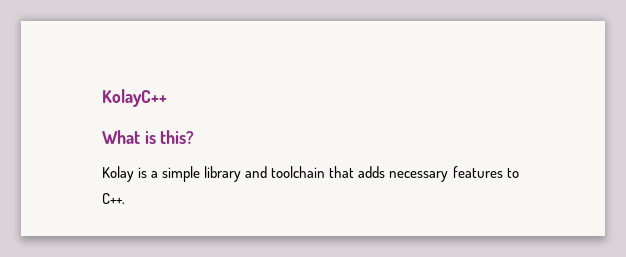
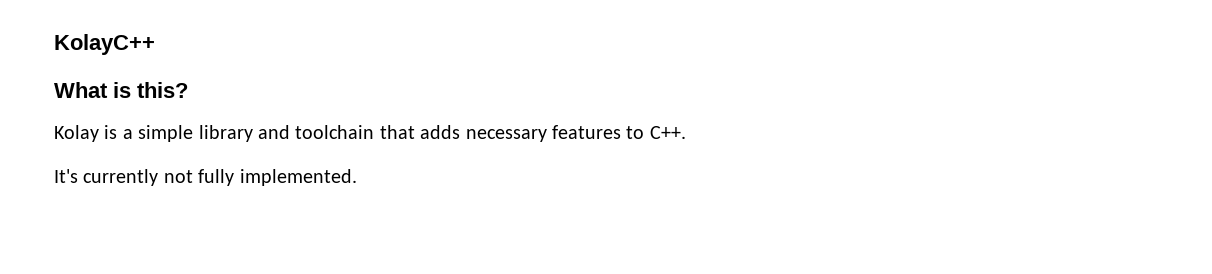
(125, 198) none -> [54,169,357,186] // It's currently not fully implemented.

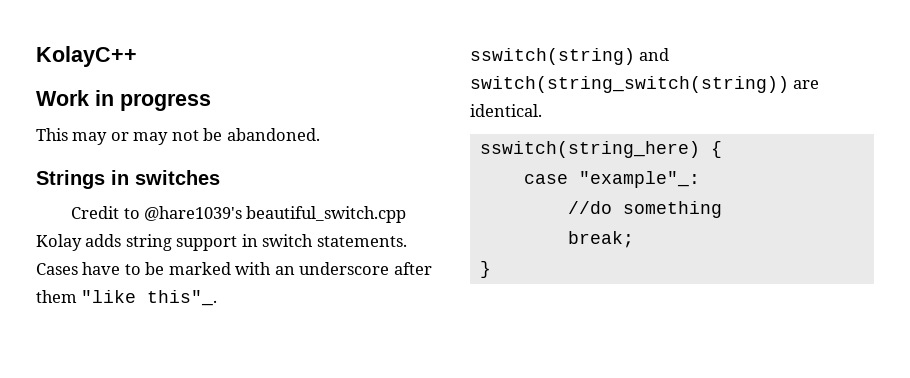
[54,82,188,98] [54,125,686,142] [54,169,357,186] What is this? // Kolay is a simple library and toolchain that adds necessary features to C++. // It's currently not fully implemented. -> [36,90,211,111] [36,128,320,145] [36,170,220,189] [71,206,407,223] [36,234,407,251] [36,262,432,275] [36,290,218,306] [470,48,670,65] [470,76,820,93] [470,104,542,117] [479,141,722,158] [523,171,700,188] [567,201,722,218] [567,231,634,248] [479,261,491,278] Work in progress // This may or may not be abandoned. // Strings in switches // Credit to @hare1039's beautiful_switch.cpp Kolay adds string support in switch statements. Cases have to be marked with an underscore after them "like this"_. // sswitch(string) and switch(string_switch(string)) are identical. // sswitch(string_here) { // case "example"_: // //do something // break; // }

